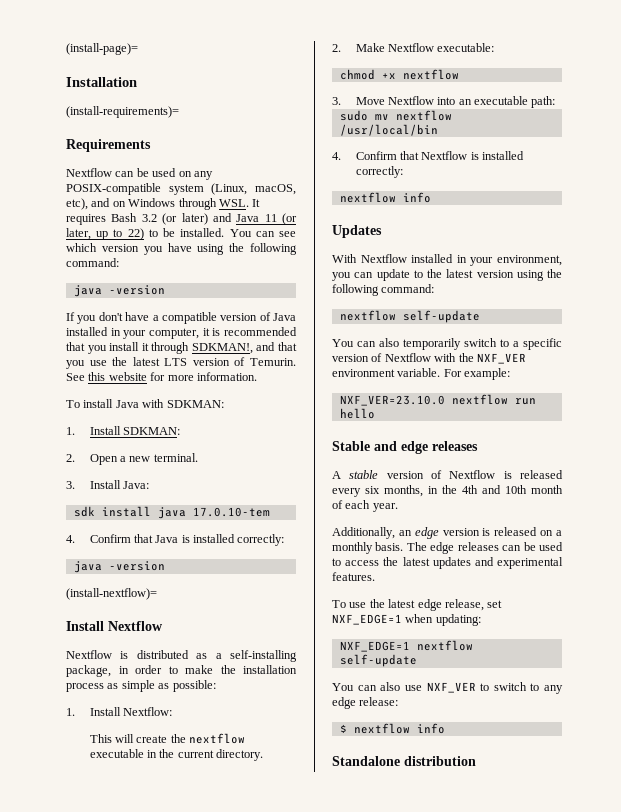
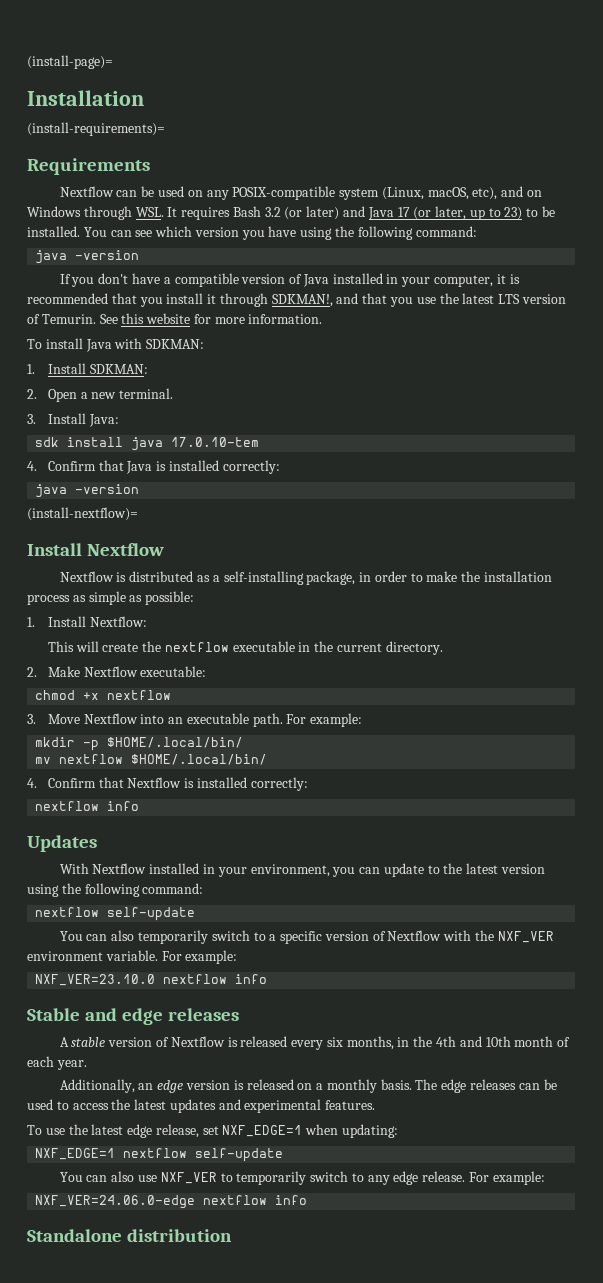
[264,214,277,222] 11 -> [397,207,410,217] 17
[127,228,144,240] 22) -> [504,207,523,220] 23)
[531,96,556,108] [339,110,368,121] path: // sudo -> [252,713,363,727] [35,737,244,751] path. For example: // mkdir -p $HOME/.local/bin/ //
[339,124,438,136] /usr/local/bin -> [131,754,268,765] $HOME/.local/bin/
[514,398,536,405] [339,408,375,419] run hello -> [235,974,268,984] info
(490, 687) none -> [236,1171,307,1185] temporarily
[359,697,399,706] [339,724,347,733] release: // $ -> [422,1171,545,1185] [35,1195,196,1209] release. For example: // NXF_VER=24.06.0-edge

